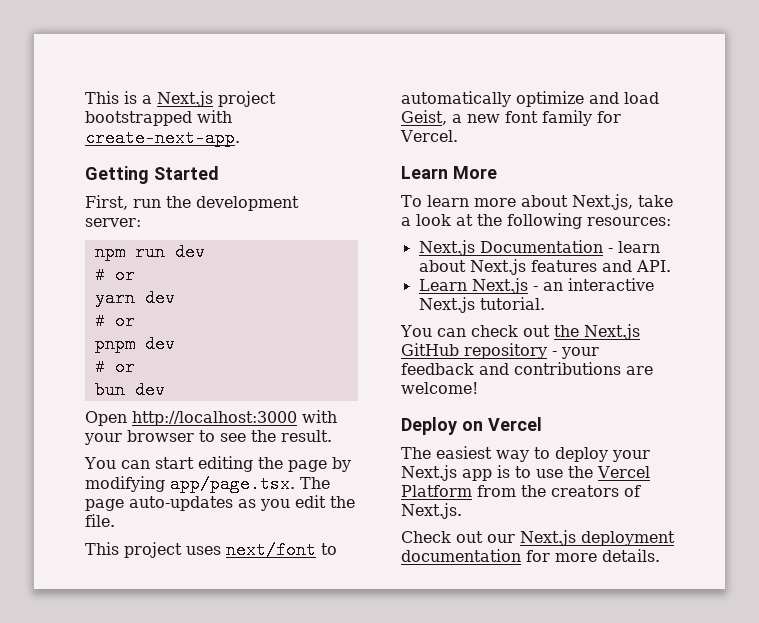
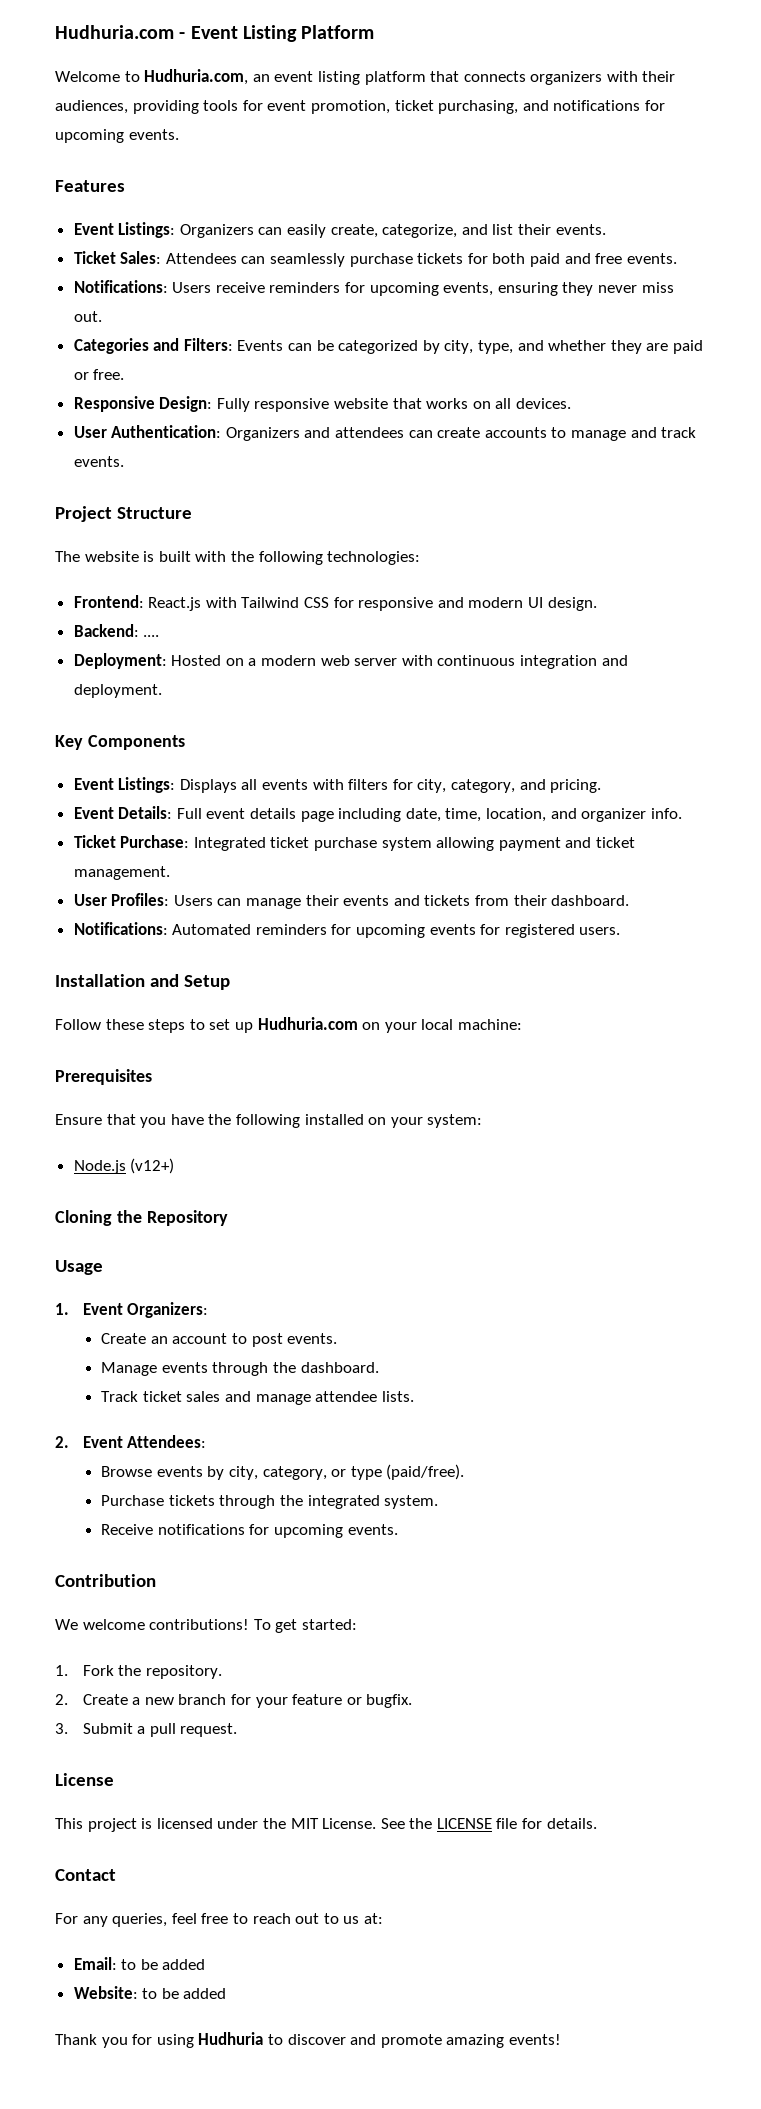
[85,91,276,107] [85,110,232,126] [85,129,240,147] [85,166,219,184] [85,195,299,211] [85,218,141,227] [94,243,205,261] [94,266,135,284] [94,289,175,307] [94,312,135,330] [94,335,175,353] [94,358,135,376] [94,381,165,399] [85,410,337,426] [84,430,332,445] [84,456,351,472] [85,475,330,493] [85,495,355,511] [85,514,115,527] [85,541,337,559] [401,91,659,107] [401,110,621,126] [400,130,458,142] [401,166,497,179] [401,194,673,210] [401,213,671,229] [418,240,660,256] [418,259,671,275] [418,278,654,294] [418,297,545,313] [400,324,640,340] [401,343,599,359] [401,362,653,375] [401,382,478,394] [401,417,542,435] [401,446,650,462] [401,465,650,481] [401,485,641,497] [401,503,462,519] [401,530,675,546] [401,549,660,562] This is a Next.js project bootstrapped with create-next-app. // Getting Started // First, run the development server: // npm run dev // # or // yarn dev // # or // pnpm dev // # or // bun dev // Open http://localhost:3000 with your browser to see the result. // You can start editing the page by modifying app/page.tsx. The page auto-updates as you edit the file. // This project uses next/font to automatically optimize and load Geist, a new font family for Vercel. // Learn More // To learn more about Next.js, take a look at the following resources: // Next.js Documentation - learn about Next.js features and API. // Learn Next.js - an interactive Next.js tutorial. // You can check out the Next.js GitHub repository - your feedback and contributions are welcome! // Deploy on Vercel // The easiest way to deploy your Next.js app is to use the Vercel Platform from the creators of Next.js. // Check out our Next.js deployment documentation for more details. -> [55,25,375,42] [55,69,676,85] [55,100,665,114] [55,129,179,143] [55,180,125,192] [73,222,606,238] [73,251,677,267] [73,280,674,296] [73,311,102,322] [73,338,703,354] [73,369,125,380] [73,396,572,412] [73,425,697,441] [73,456,124,467] [55,506,192,522] [55,551,421,565] [73,595,597,611] [73,624,160,637] [73,653,628,669] [73,684,162,698] [55,735,185,750] [73,777,602,793] [73,806,682,822] [73,835,636,851] [73,866,170,880] [73,893,630,909] [73,922,621,938] [55,974,230,990] [55,1017,522,1033] [55,1069,152,1085] [55,1114,483,1128] [73,1158,175,1174] [55,1210,228,1226] [55,1260,103,1275] [55,1302,209,1318] [101,1333,338,1347] [101,1362,379,1376] [101,1391,414,1405] [55,1435,207,1448] [101,1464,465,1480] [101,1495,439,1509] [101,1524,398,1538] [55,1574,156,1587] [55,1619,357,1633] [55,1665,222,1679] [55,1694,413,1708] [55,1723,238,1737] [55,1773,114,1786] [55,1818,597,1832] [55,1869,116,1881] [55,1913,383,1927] [73,1957,206,1970] [73,1986,227,1999] [55,2032,561,2048] Hudhuria.com - Event Listing Platform // Welcome to Hudhuria.com, an event listing platform that connects organizers with their audiences, providing tools for event promotion, ticket purchasing, and notifications for upcoming events. // Features // Event Listings: Organizers can easily create, categorize, and list their events. // Ticket Sales: Attendees can seamlessly purchase tickets for both paid and free events. // Notifications: Users receive reminders for upcoming events, ensuring they never miss out. // Categories and Filters: Events can be categorized by city, type, and whether they are paid or free. // Responsive Design: Fully responsive website that works on all devices. // User Authentication: Organizers and attendees can create accounts to manage and track events. // Project Structure // The website is built with the following technologies: // Frontend: React.js with Tailwind CSS for responsive and modern UI design. // Backend: .... // Deployment: Hosted on a modern web server with continuous integration and deployment. // Key Components // Event Listings: Displays all events with filters for city, category, and pricing. // Event Details: Full event details page including date, time, location, and organizer info. // Ticket Purchase: Integrated ticket purchase system allowing payment and ticket management. // User Profiles: Users can manage their events and tickets from their dashboard. // Notifications: Automated reminders for upcoming events for registered users. // Installation and Setup // Follow these steps to set up Hudhuria.com on your local machine: // Prerequisites // Ensure that you have the following installed on your system: // Node.js (v12+) // Cloning the Repository // Usage // 1. Event Organizers: // Create an account to post events. // Manage events through the dashboard. // Track ticket sales and manage attendee lists. // 2. Event Attendees: // Browse events by city, category, or type (paid/free). // Purchase tickets through the integrated system. // Receive notifications for upcoming events. // Contribution // We welcome contributions! To get started: // 1. Fork the repository. // 2. Create a new branch for your feature or bugfix. // 3. Submit a pull request. // License // This project is licensed under the MIT License. See the LICENSE file for details. // Contact // For any queries, feel free to reach out to us at: // Email: to be added // Website: to be added // Thank you for using Hudhuria to discover and promote amazing events!

